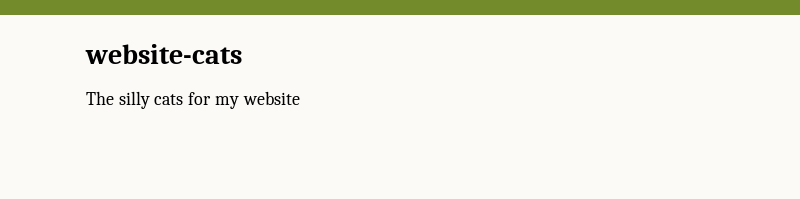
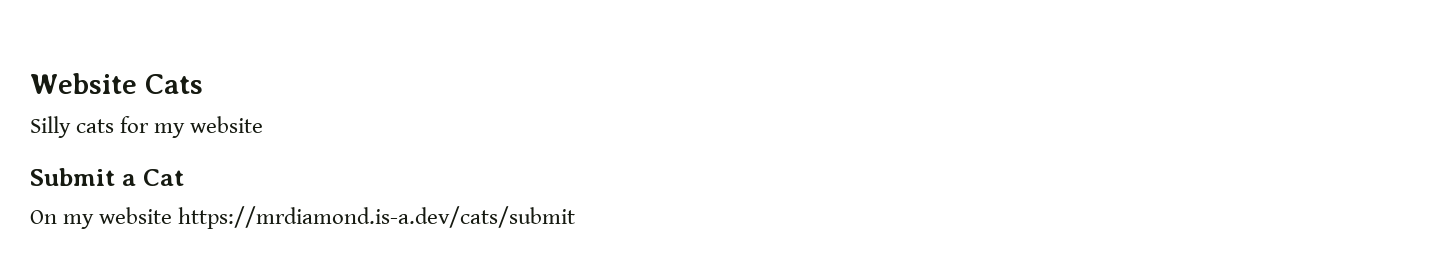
[85,44,242,64] [86,91,150,109] website-cats // The silly -> [30,73,203,94] [30,116,71,138] Website Cats // Silly
(300, 98) none -> [30,168,184,186] [30,206,576,229] // Submit a Cat // On my website https://mrdiamond.is-a.dev/cats/submit

